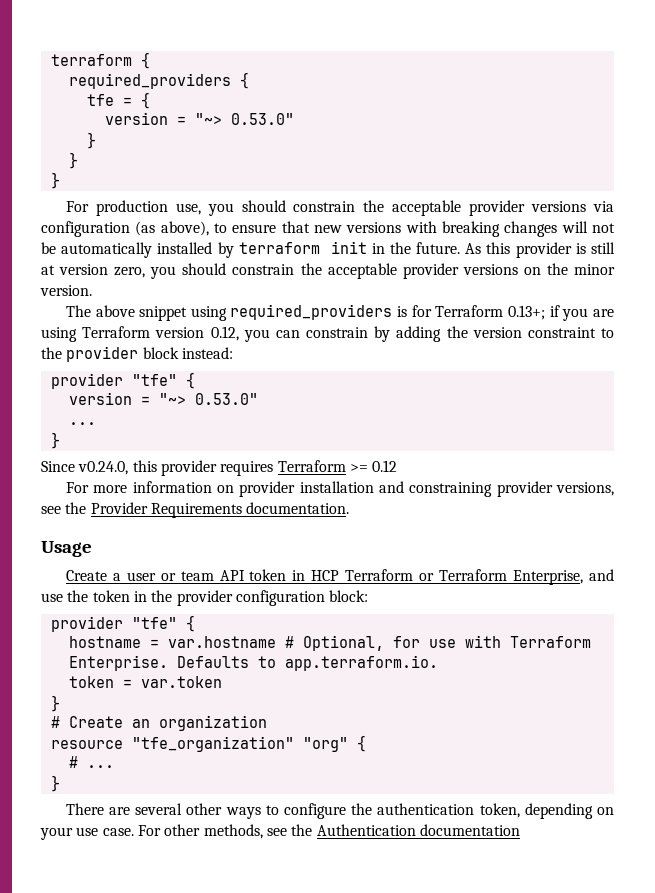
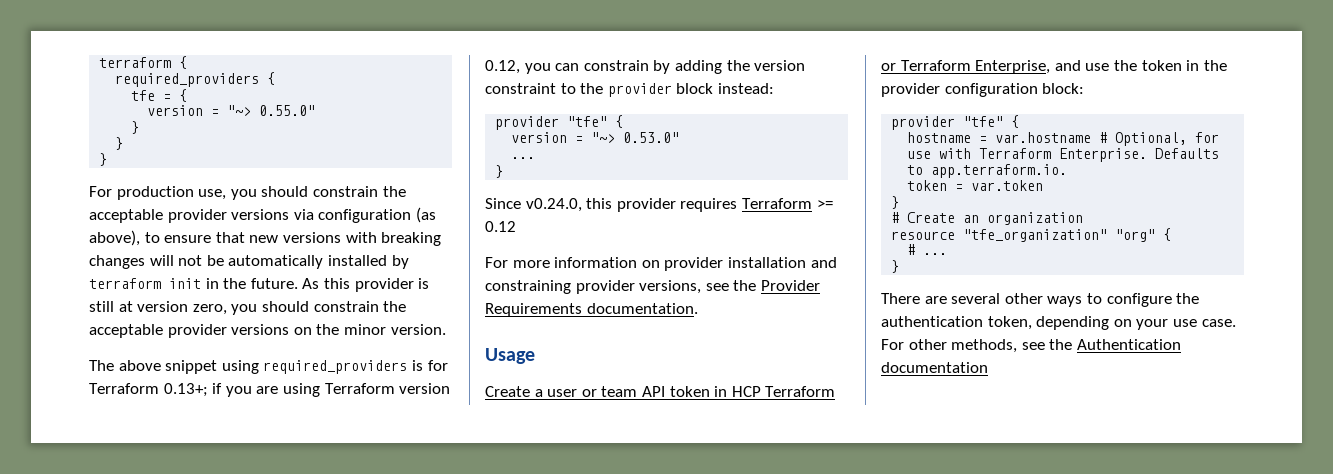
[230,113,294,125] 0.53.0" -> [259,105,316,116] 0.55.0"

